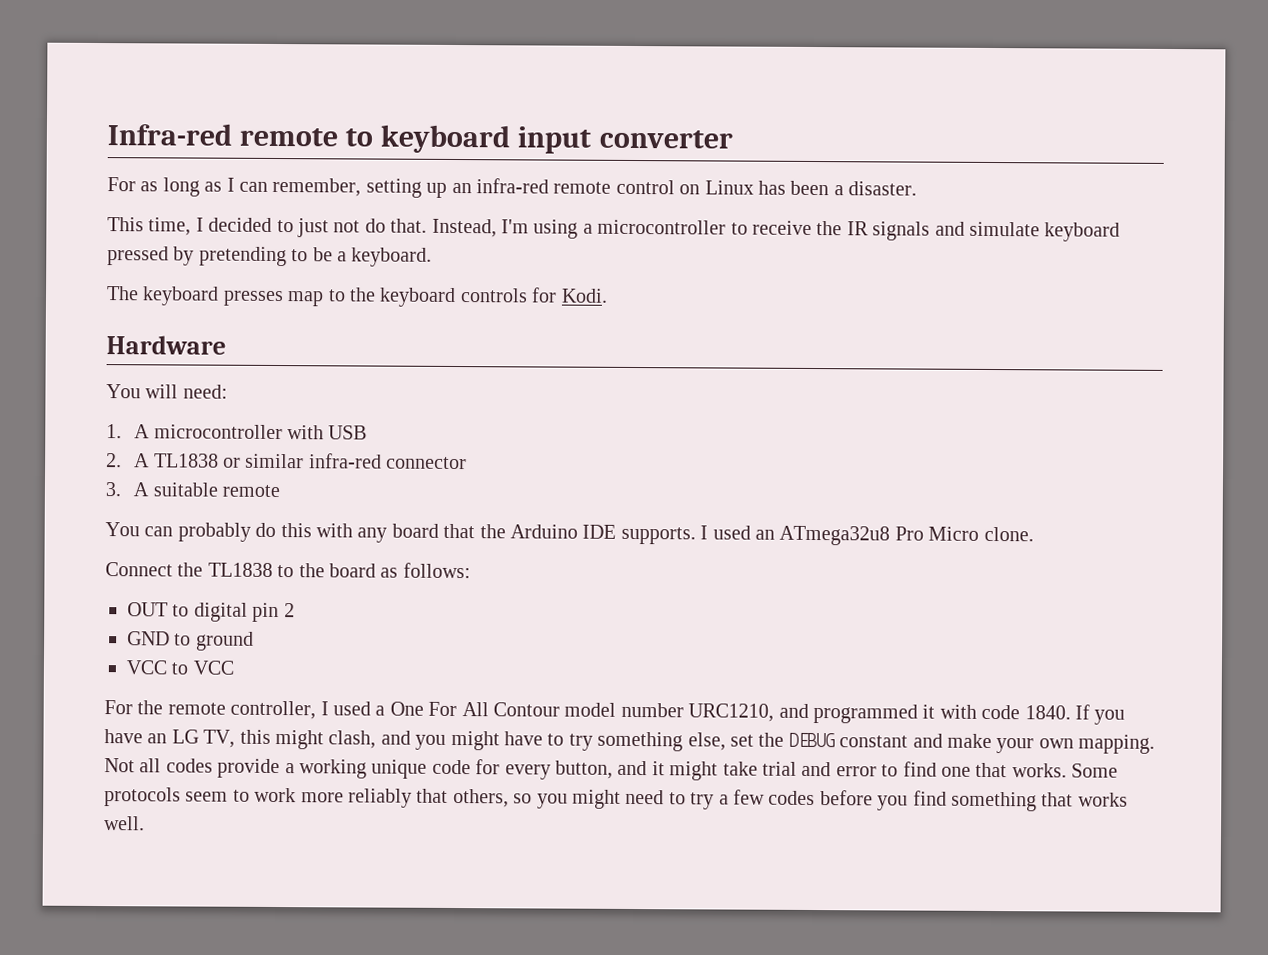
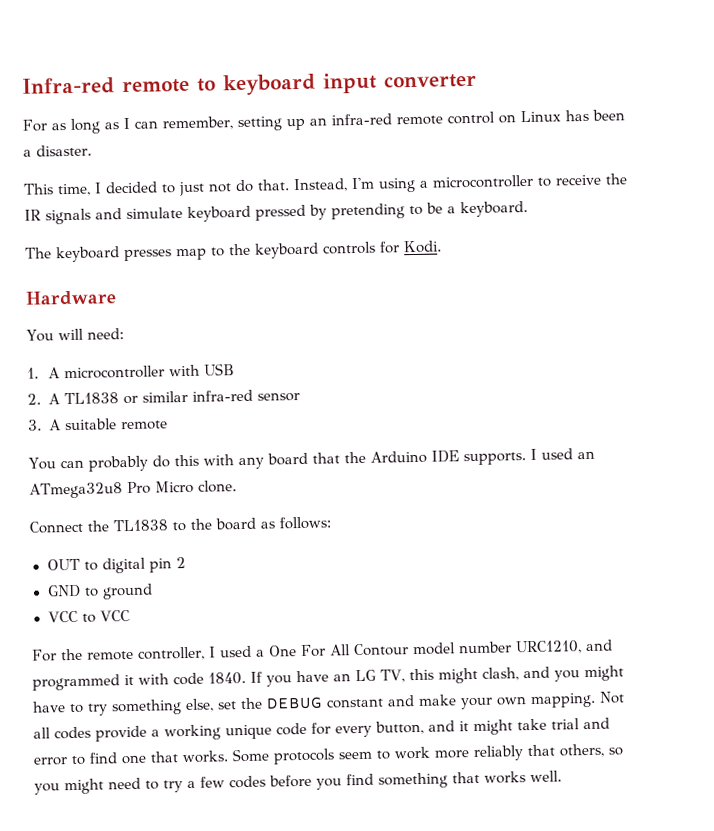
[386,456,468,470] connector -> [256,391,300,402] sensor

